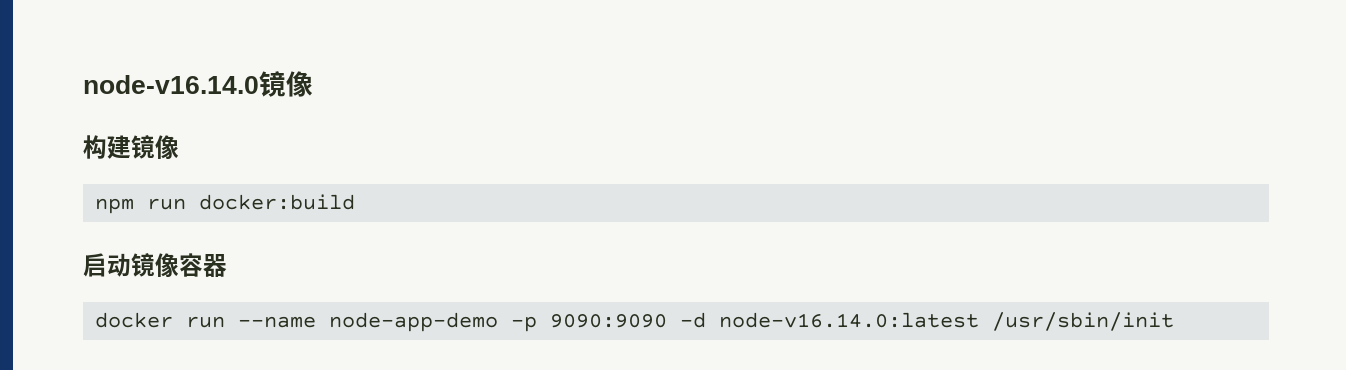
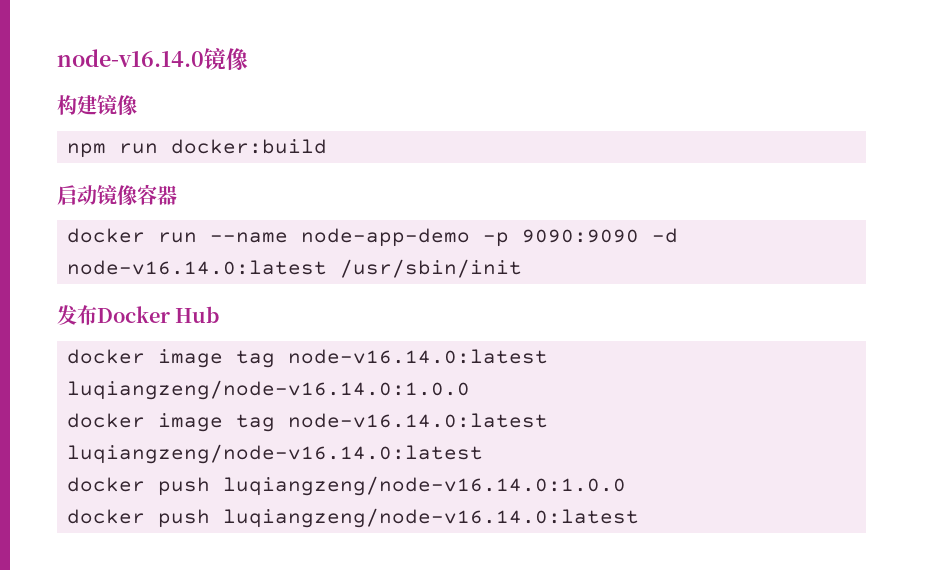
(1174, 321) none -> [57,305,220,325] [67,349,549,368] [67,380,471,400] [67,413,549,432] [67,444,484,464] [67,476,627,496] [67,508,640,528] // 发布Docker Hub // docker image tag node-v16.14.0:latest luqiangzeng/node-v16.14.0:1.0.0 // docker image tag node-v16.14.0:latest luqiangzeng/node-v16.14.0:latest // docker push luqiangzeng/node-v16.14.0:1.0.0 // docker push luqiangzeng/node-v16.14.0:latest

